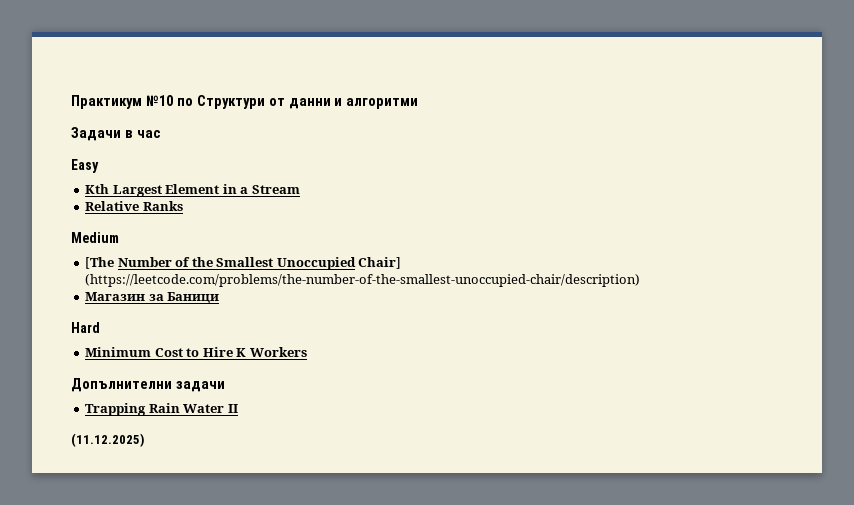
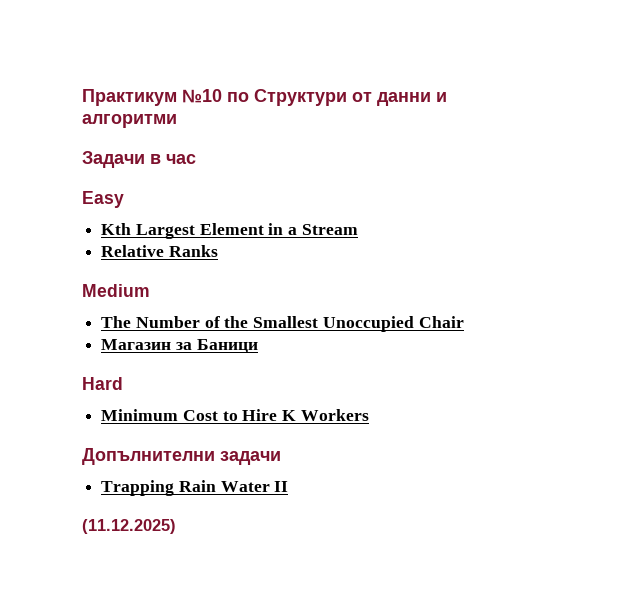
[85,257,115,269] [The -> [101,316,132,328] The
[358,257,402,269] [85,274,641,287] Chair] (https://leetcode.com/problems/the-number-of-the-smallest-unoccupied-chair/description) -> [418,316,464,328] Chair

